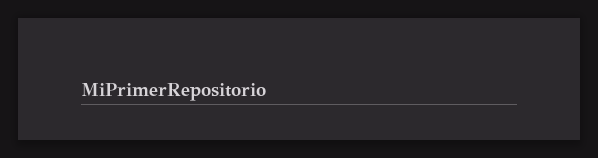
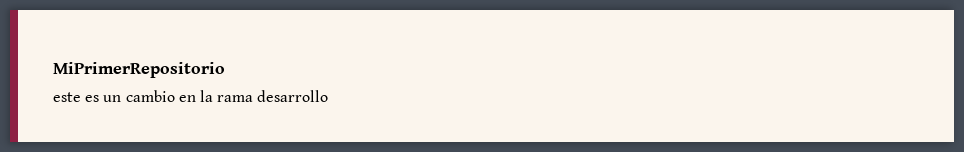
(266, 92) none -> [53,90,329,102] // este es un cambio en la rama desarrollo

